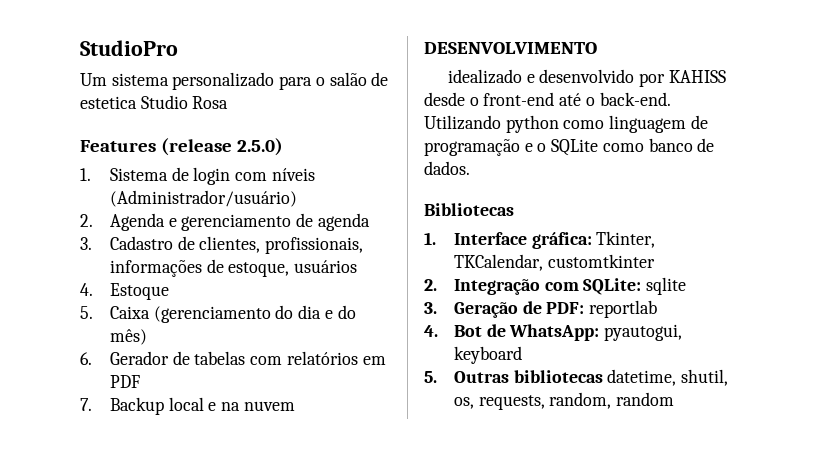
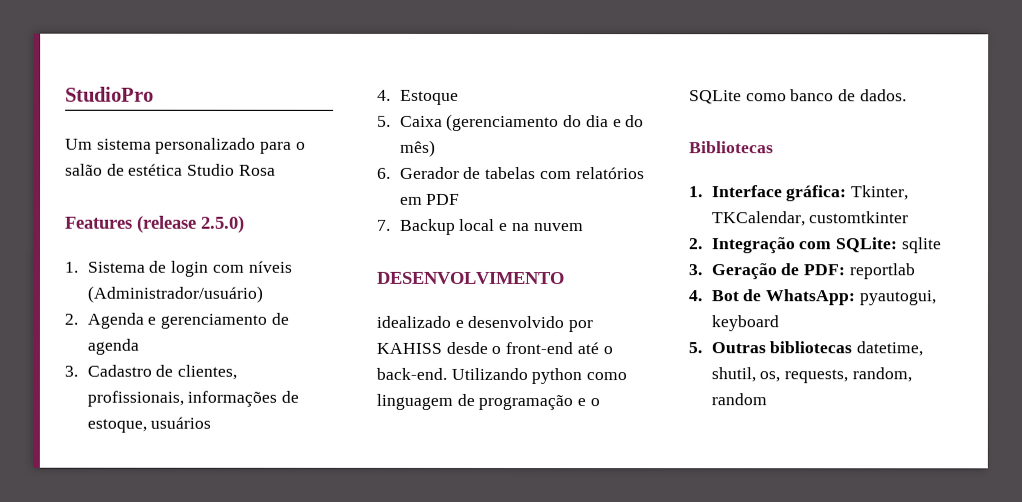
[80,96,137,109] estetica -> [128,163,184,176] estética

